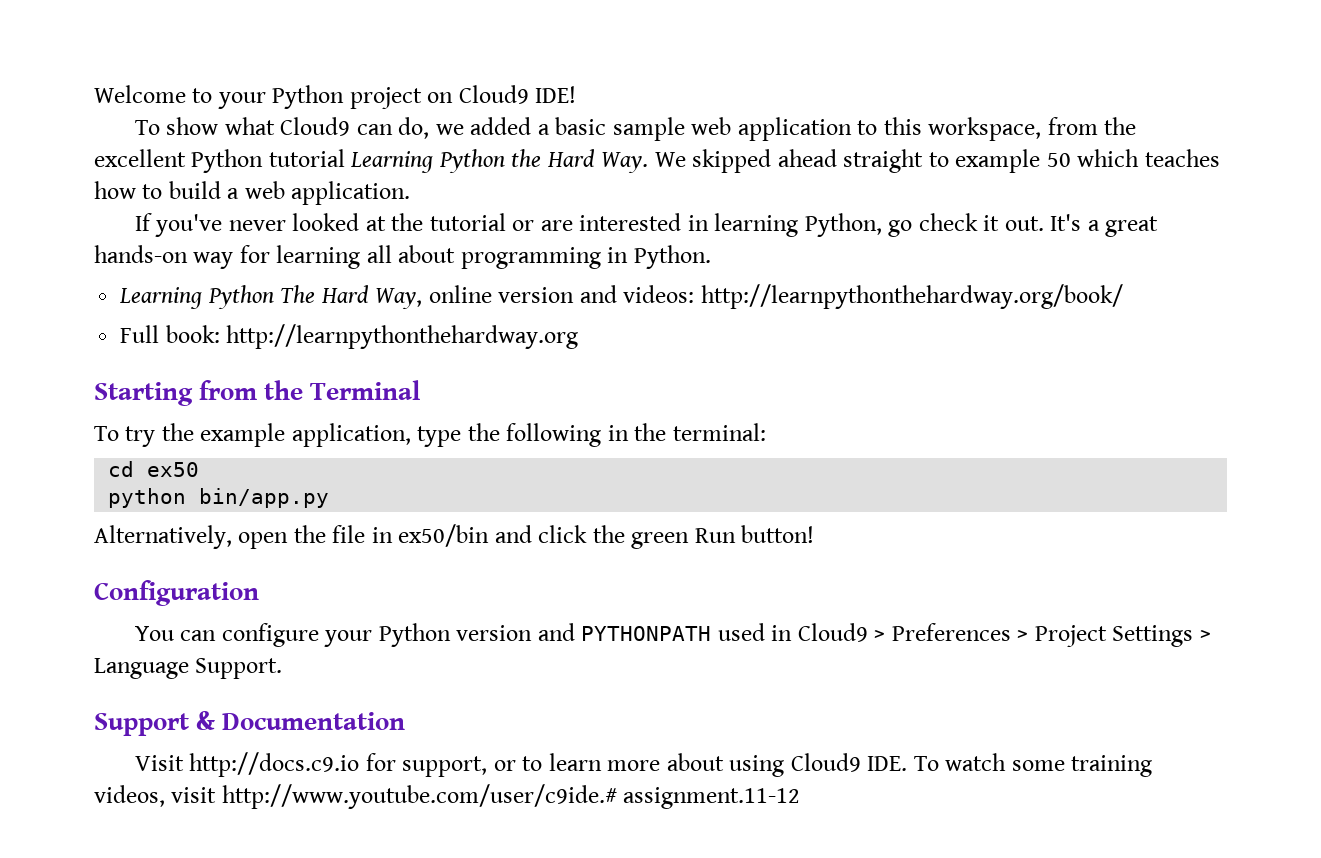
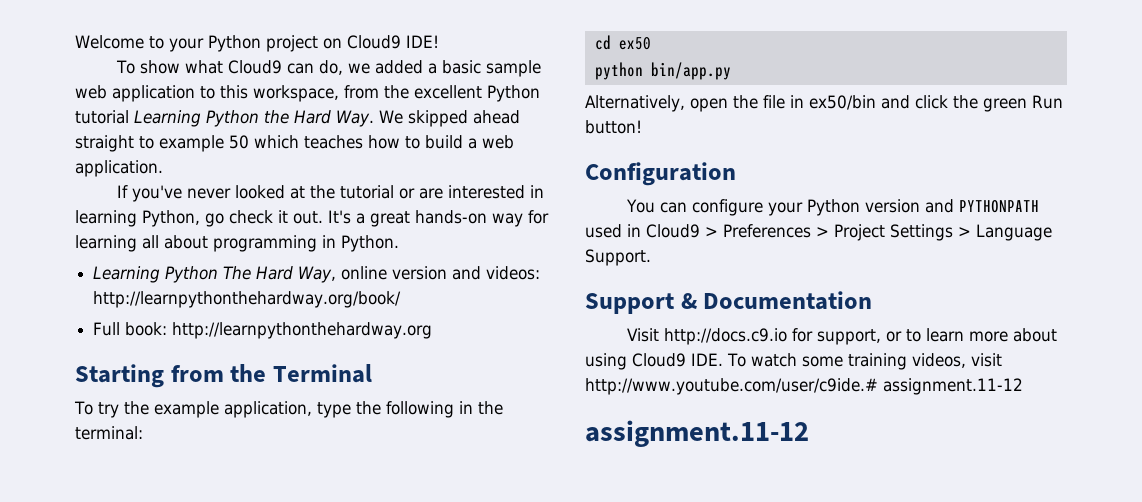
(801, 798) none -> [585,420,809,447] // assignment.11-12

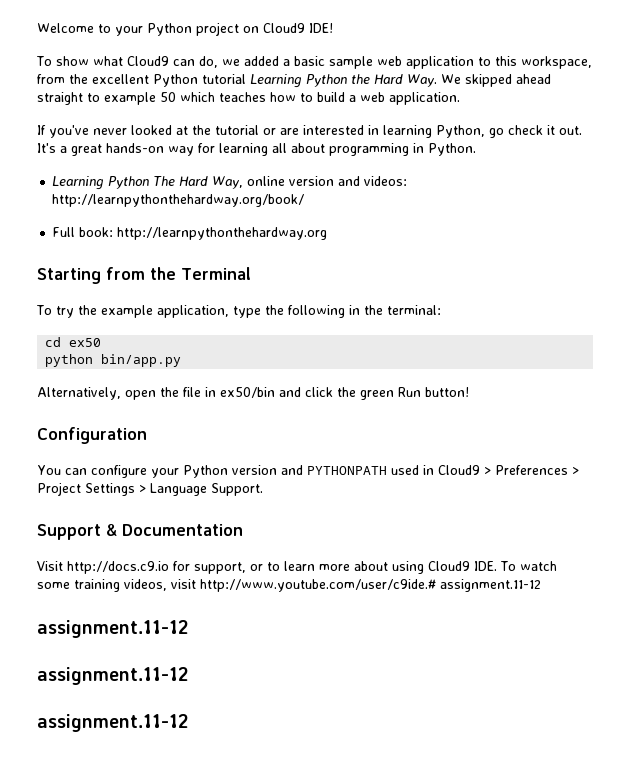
(809, 433) none -> [37,667,188,685] [37,714,188,732] // assignment.11-12 // assignment.11-12

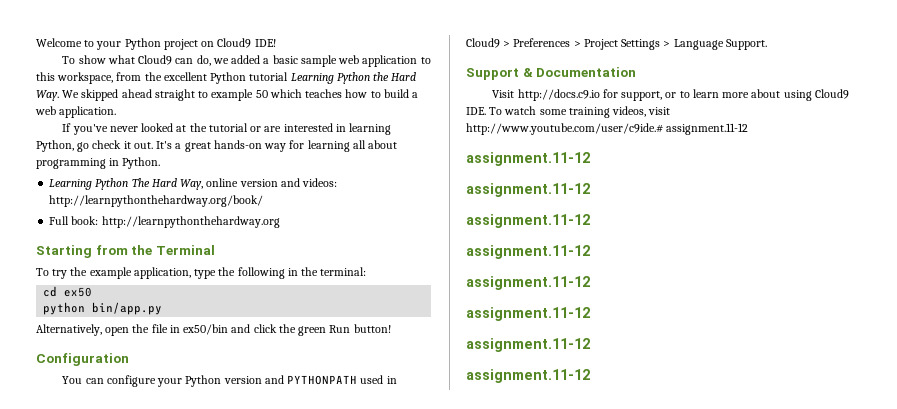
(188, 723) none -> [466,245,590,259] [466,276,590,290] [466,307,590,321] [466,338,590,352] [466,369,590,383] // assignment.11-12 // assignment.11-12 // assignment.11-12 // assignment.11-12 // assignment.11-12

